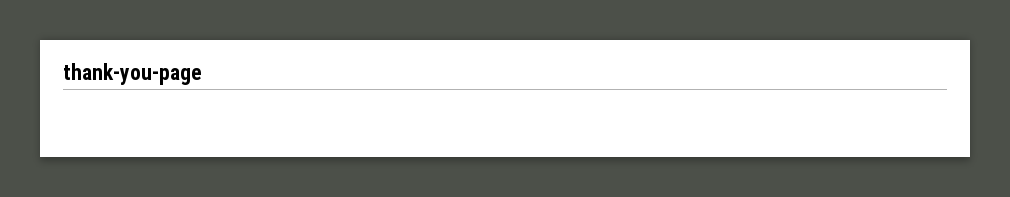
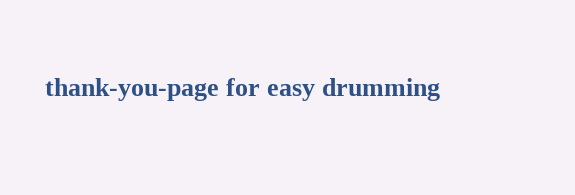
(202, 74) none -> [226,78,441,101] for easy drumming

